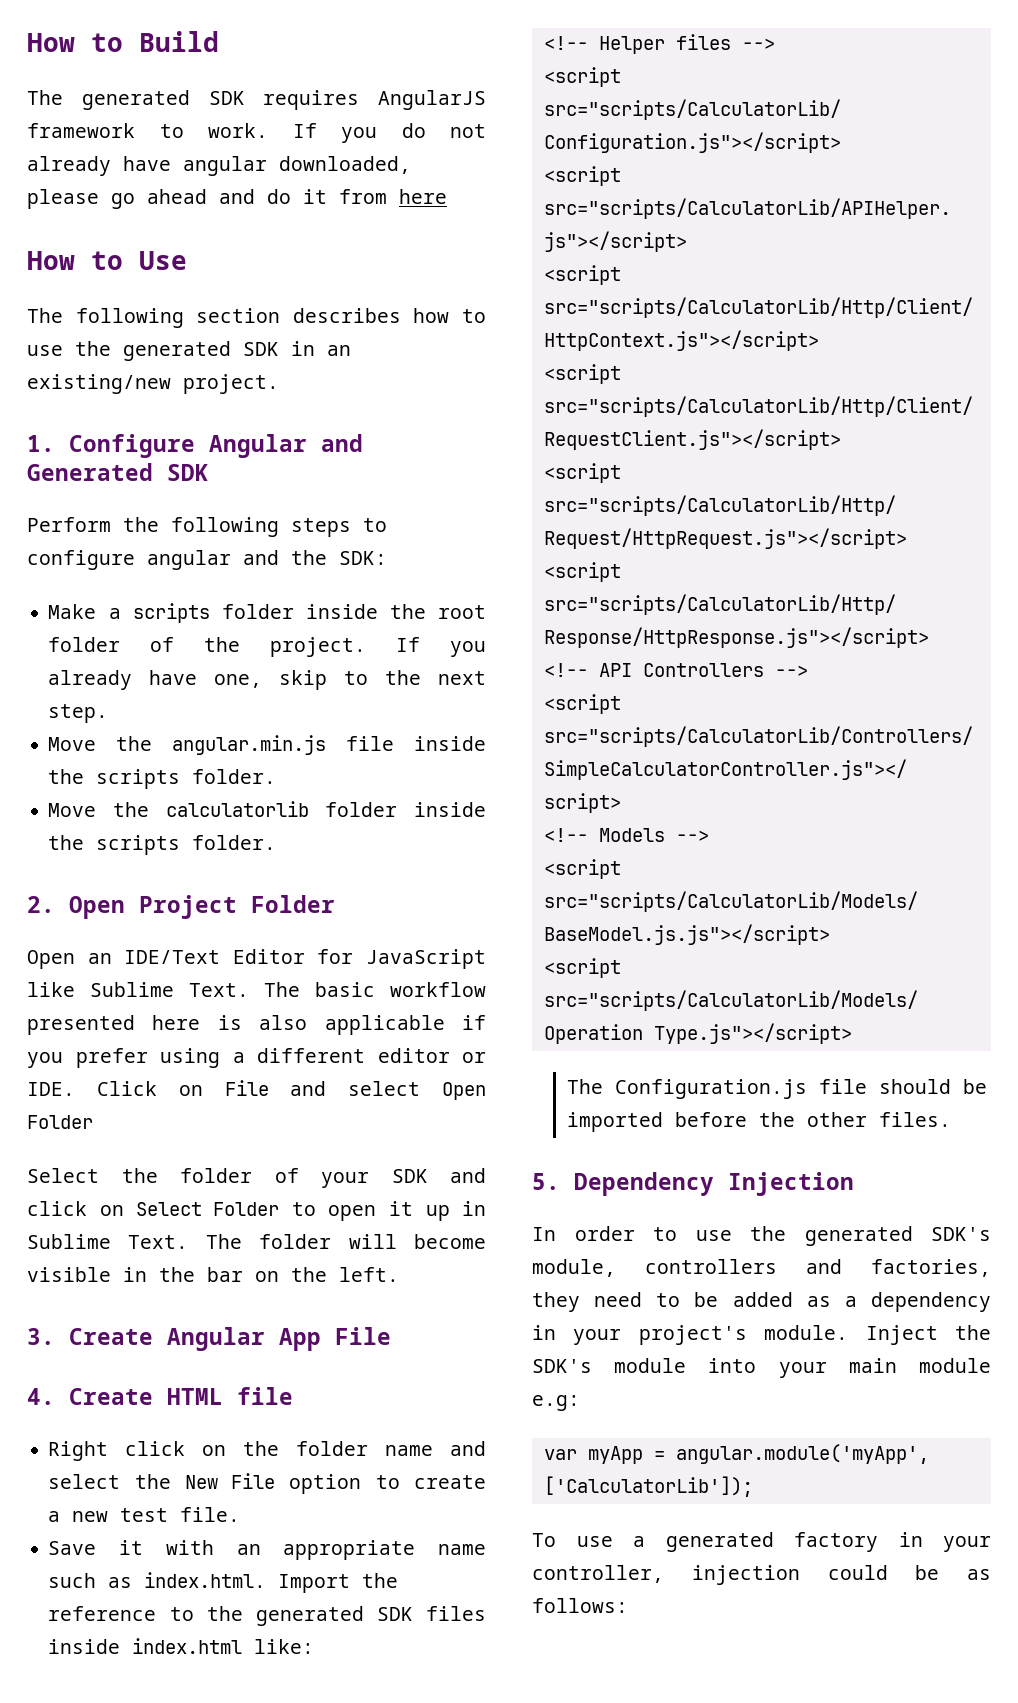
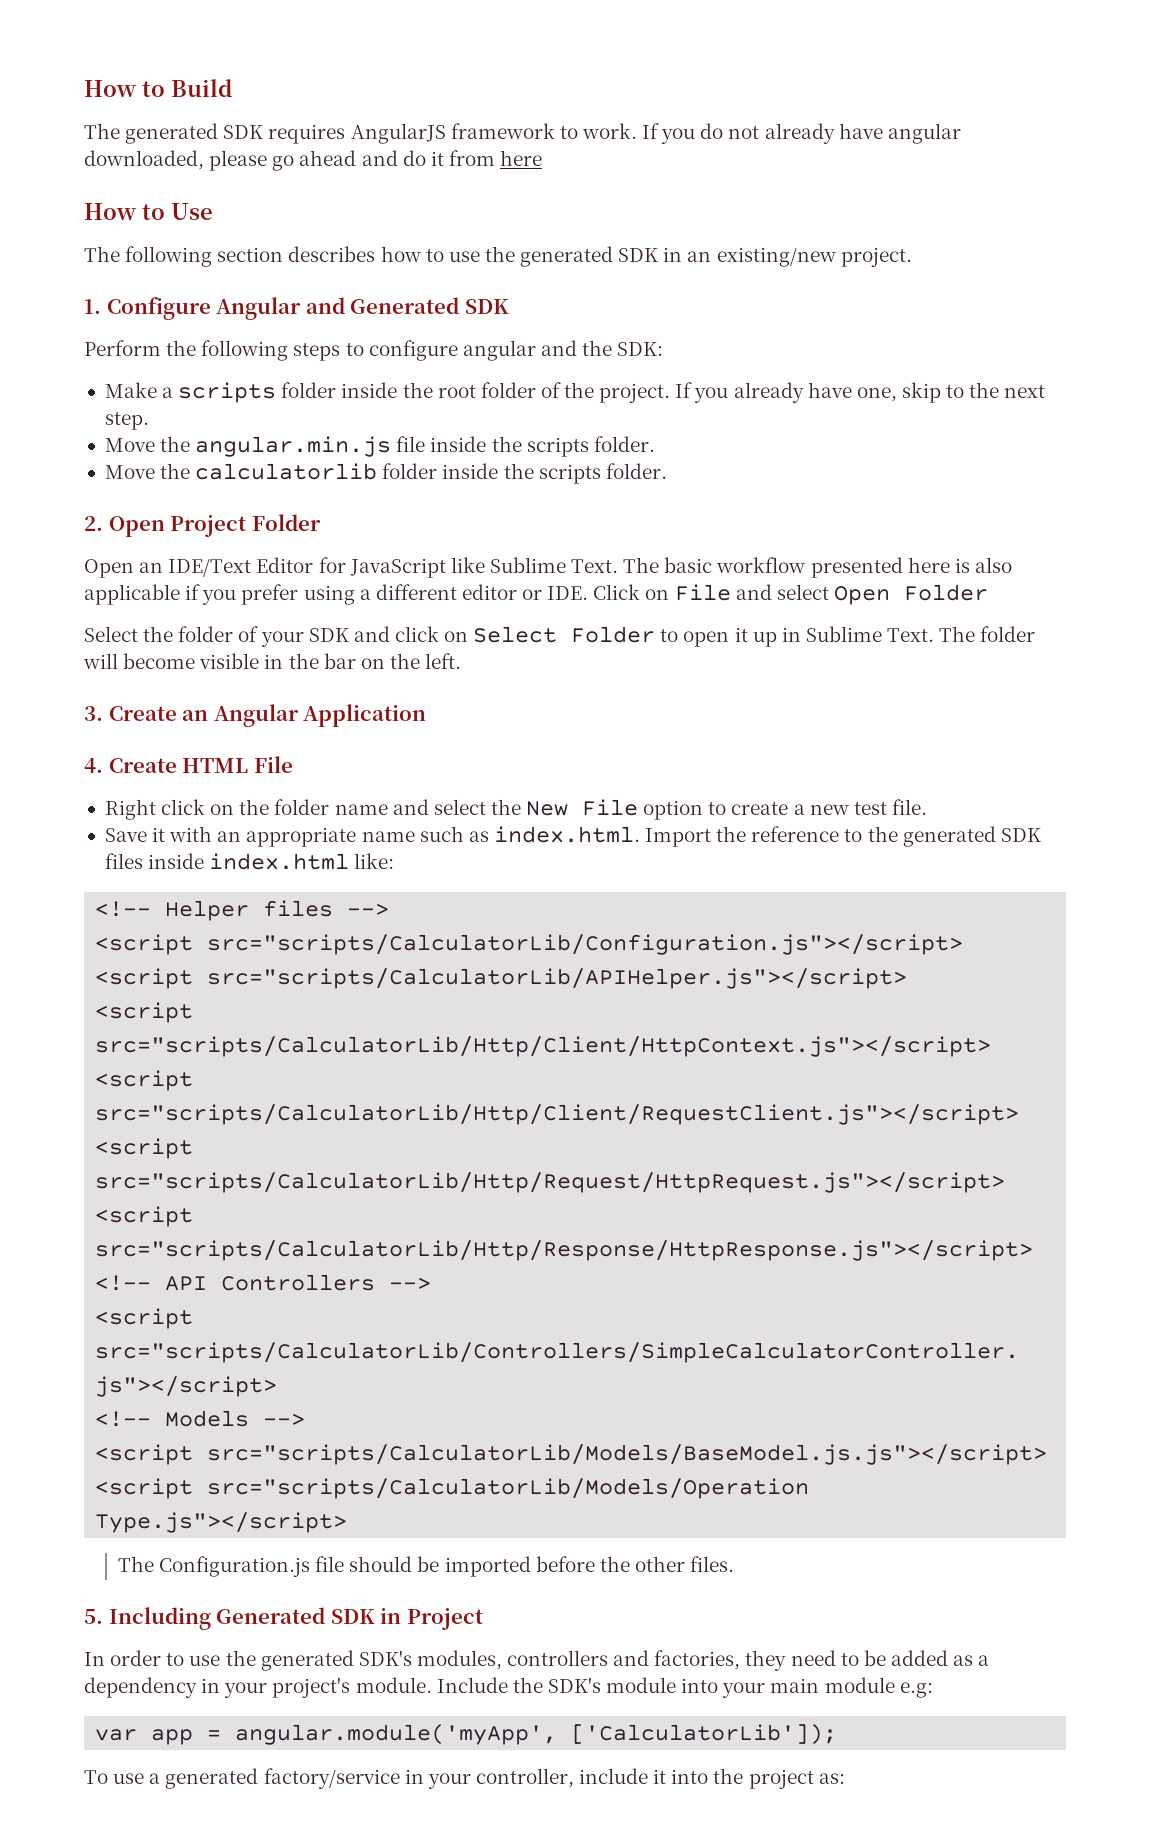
[167,1327,391,1351] Angular App File -> [182,704,427,727] an Angular Application
[237,1387,293,1405] file -> [253,756,293,773] File
[574,1172,854,1196] Dependency Injection -> [108,1607,483,1630] Including Generated SDK in Project
[532,1259,616,1277] module, -> [416,1650,502,1670] modules,
[865,1325,938,1345] Inject -> [436,1677,508,1693] Include
[587,1446,643,1464] myApp -> [151,1729,194,1745] app
[794,1532,878,1552] factory -> [263,1768,400,1789] factory/service
[691,1565,991,1585] [532,1598,628,1613] injection could be as follows: -> [579,1768,845,1789] include it into the project as:

